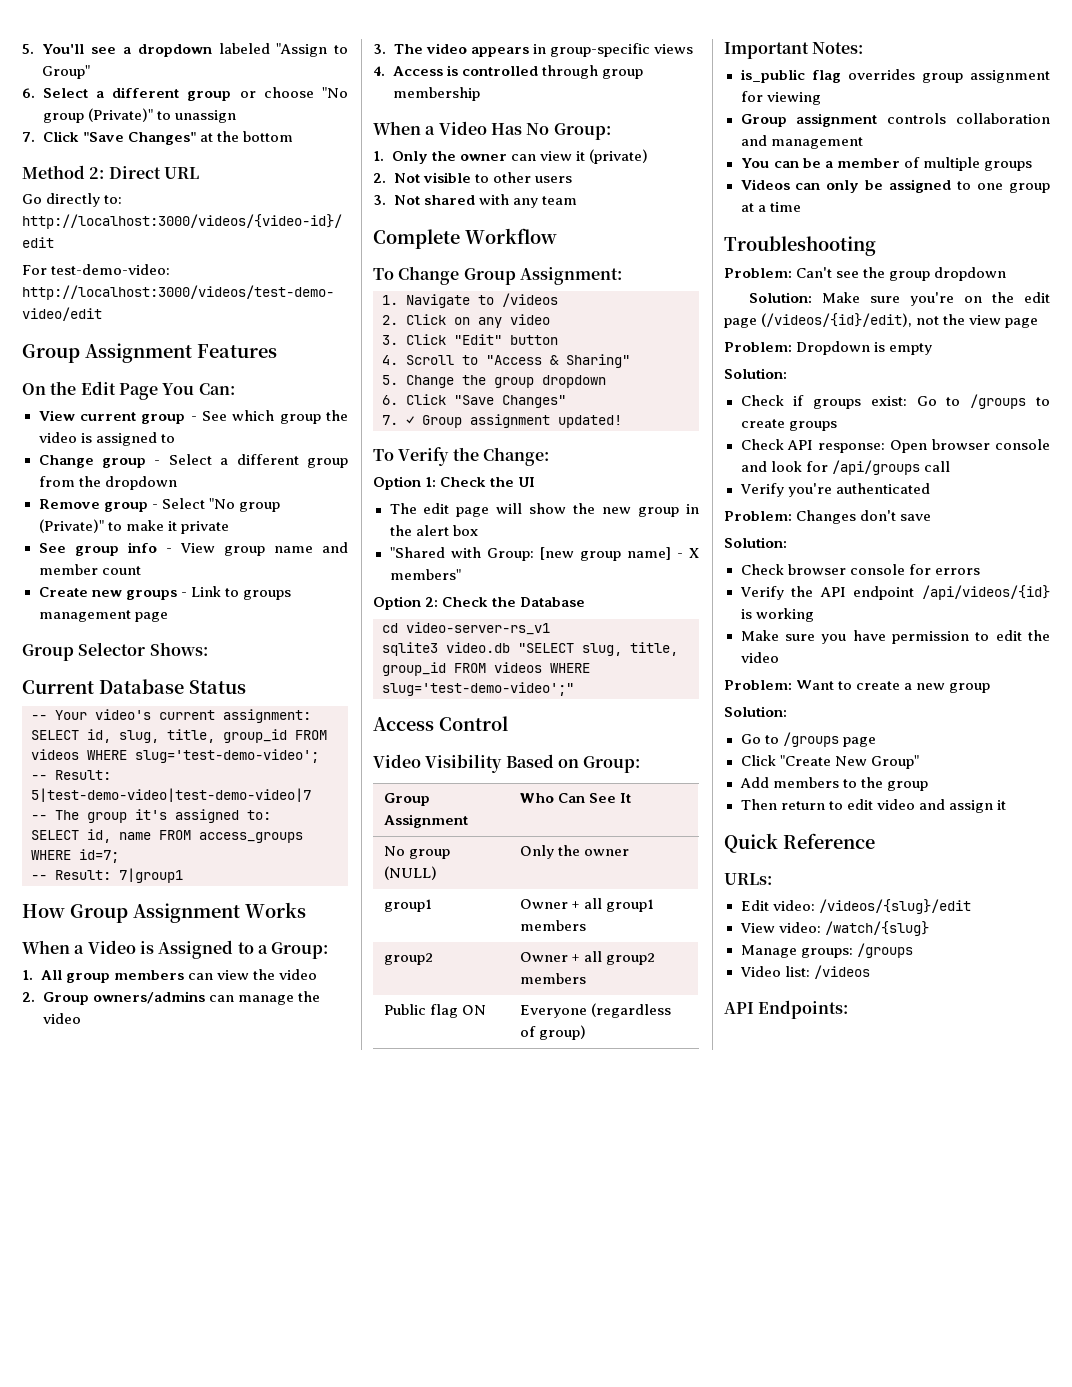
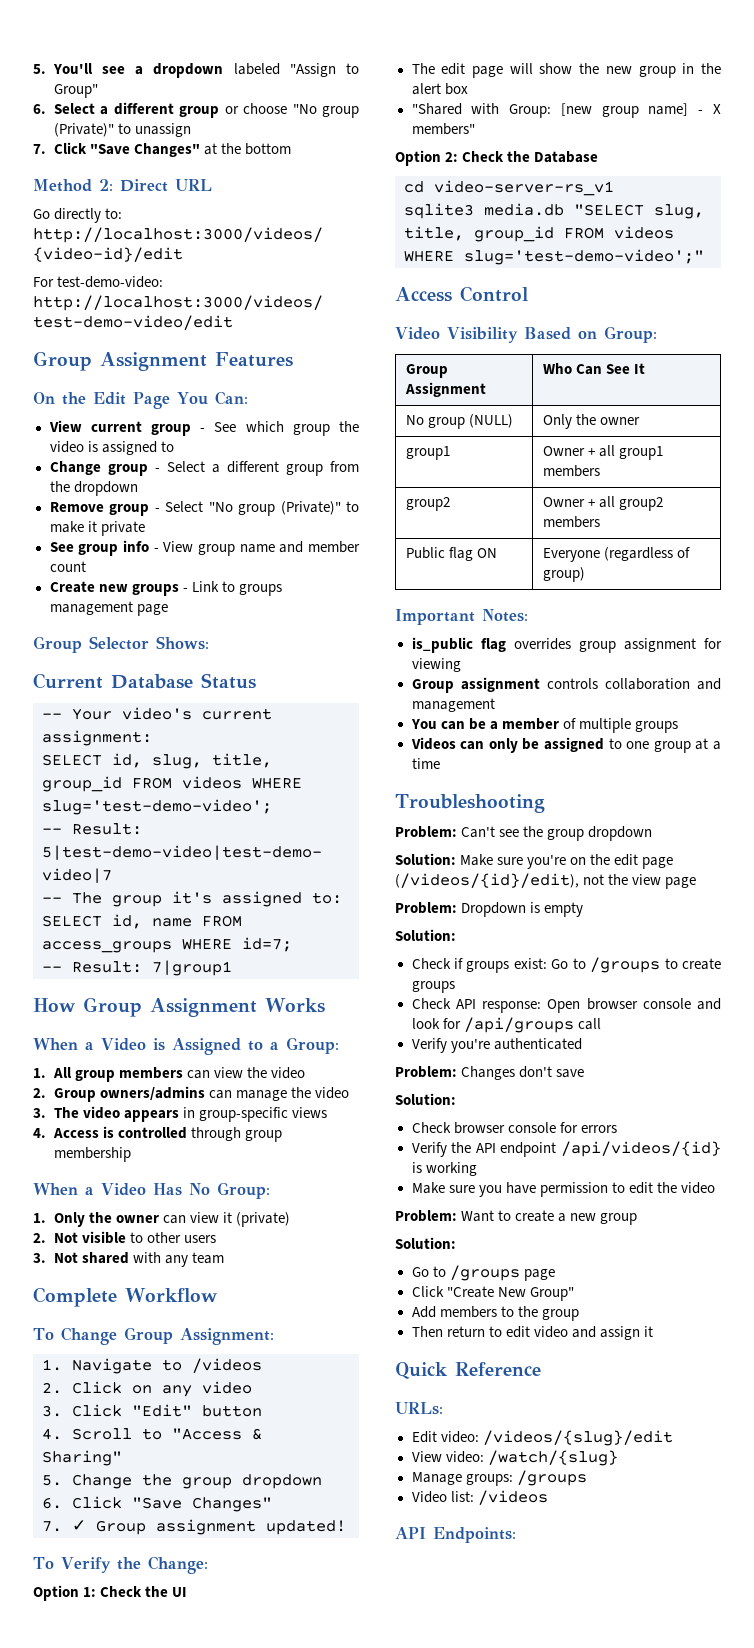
[446,642,510,653] video.db -> [484,203,564,216] media.db

